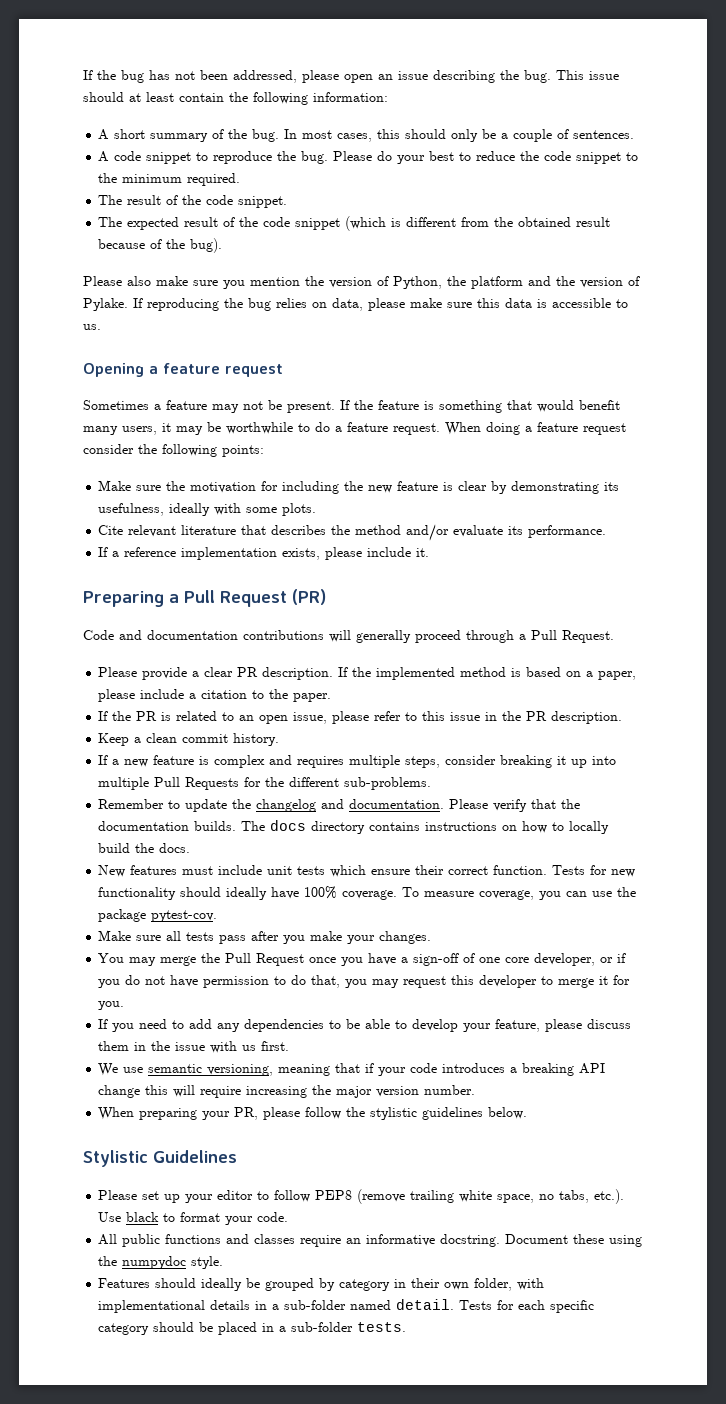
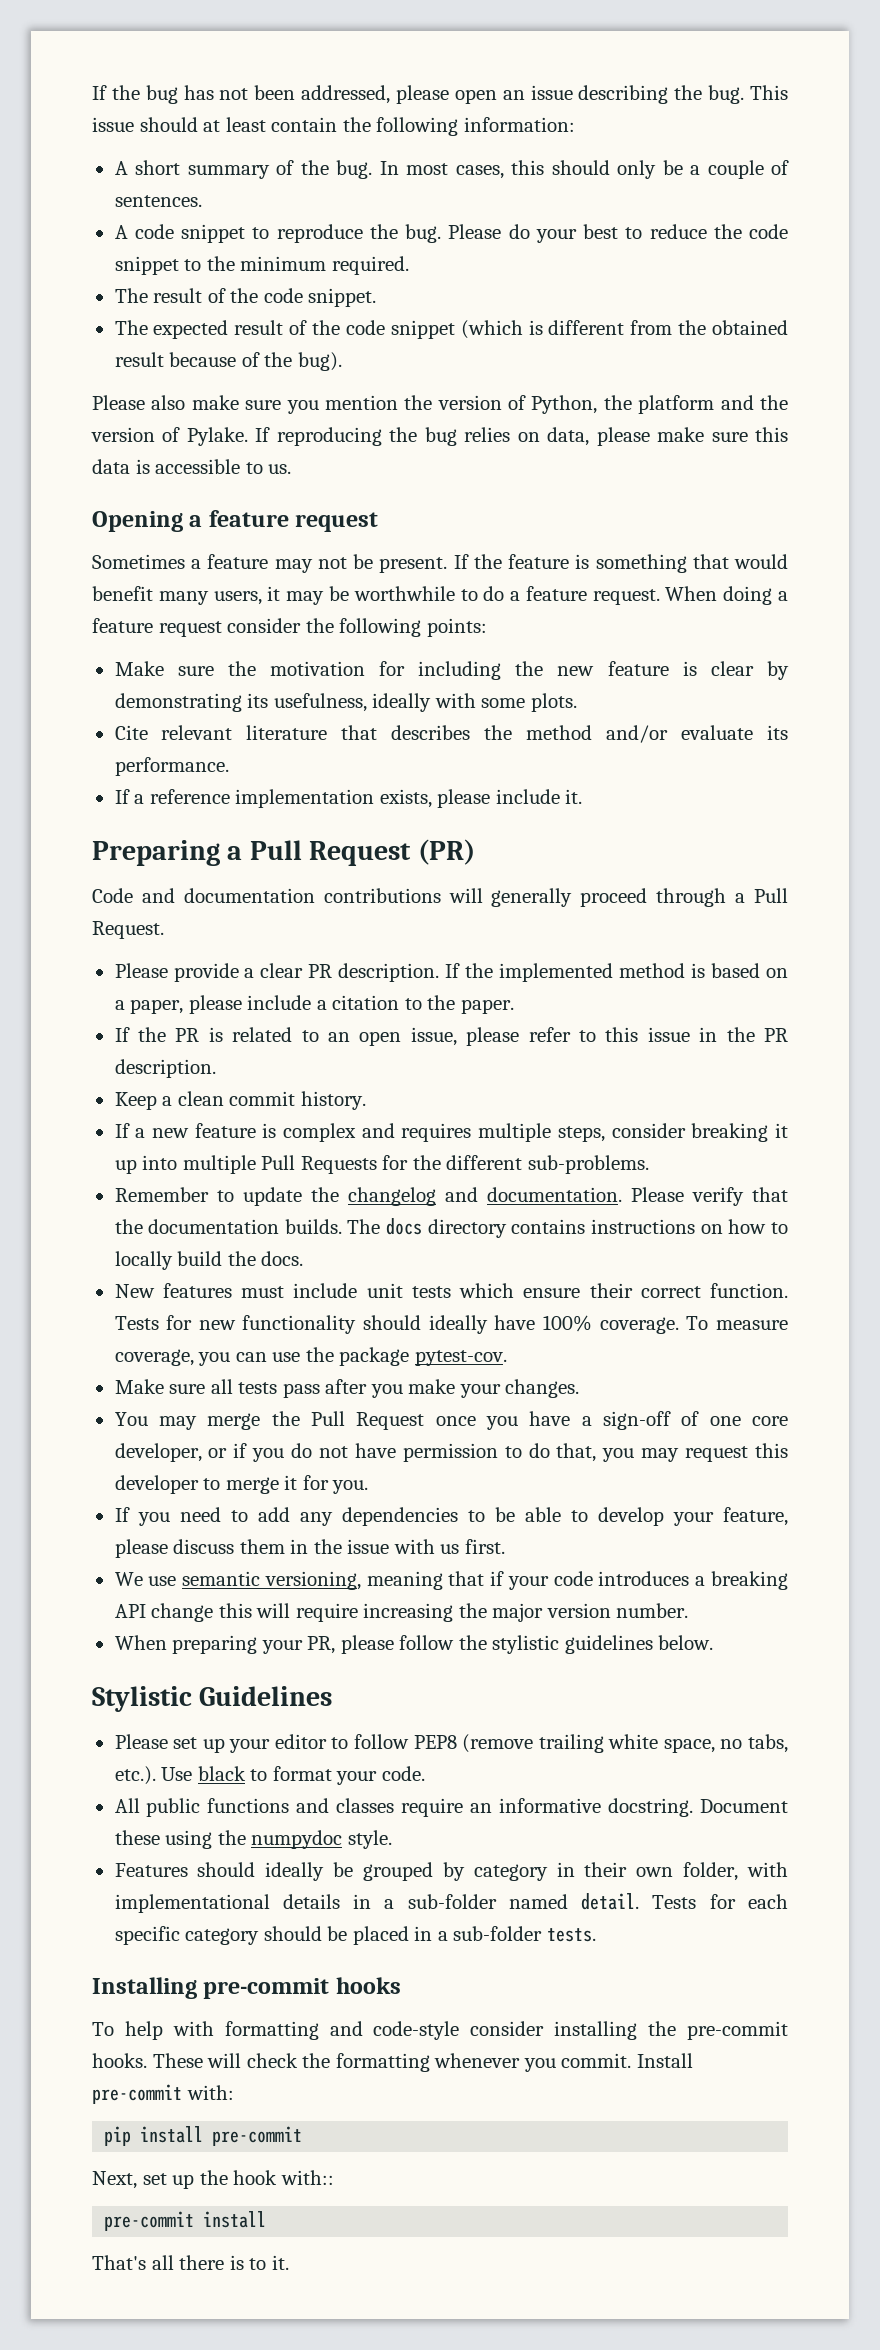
(407, 1327) none -> [92,1977,401,1999] [92,2021,789,2040] [92,2053,693,2072] [92,2084,234,2104] [104,2126,303,2146] [92,2170,334,2189] [104,2211,267,2231] [92,2255,289,2270] // Installing pre-commit hooks // To help with formatting and code-style consider installing the pre-commit hooks. These will check the formatting whenever you commit. Install pre-commit with: // pip install pre-commit // Next, set up the hook with:: // pre-commit install // That's all there is to it.

